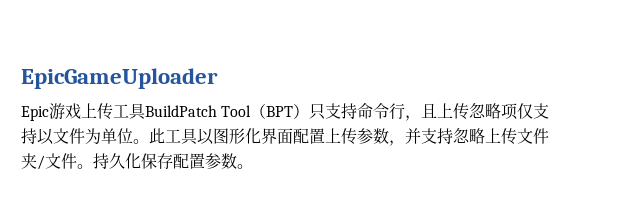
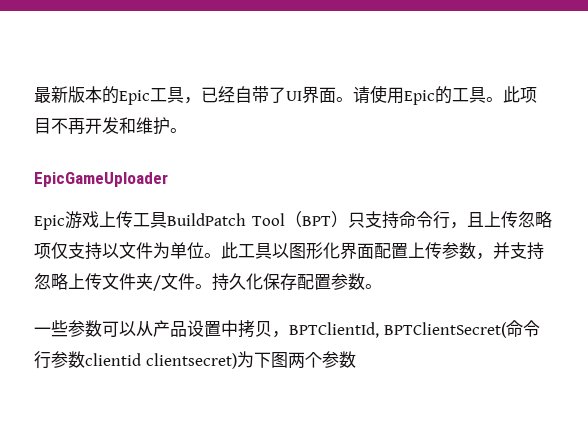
(21, 78) none -> [34,85,537,105] [34,117,187,135] 最新版本的Epic工具，已经自带了UI界面。请使用Epic的工具。此项目不再开发和维护。 //
(253, 166) none -> [34,320,540,338] [34,351,356,369] // 一些参数可以从产品设置中拷贝，BPTClientId, BPTClientSecret(命令行参数clientid clientsecret)为下图两个参数

